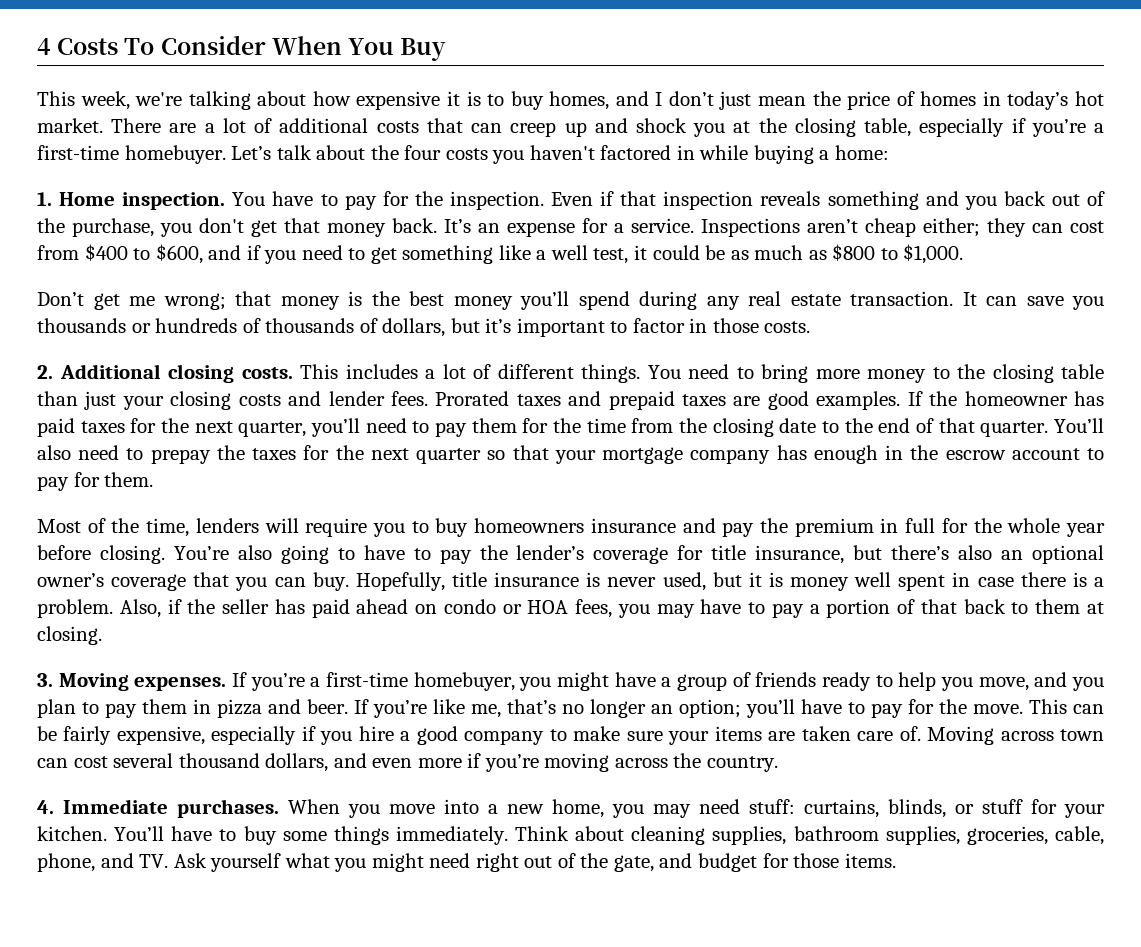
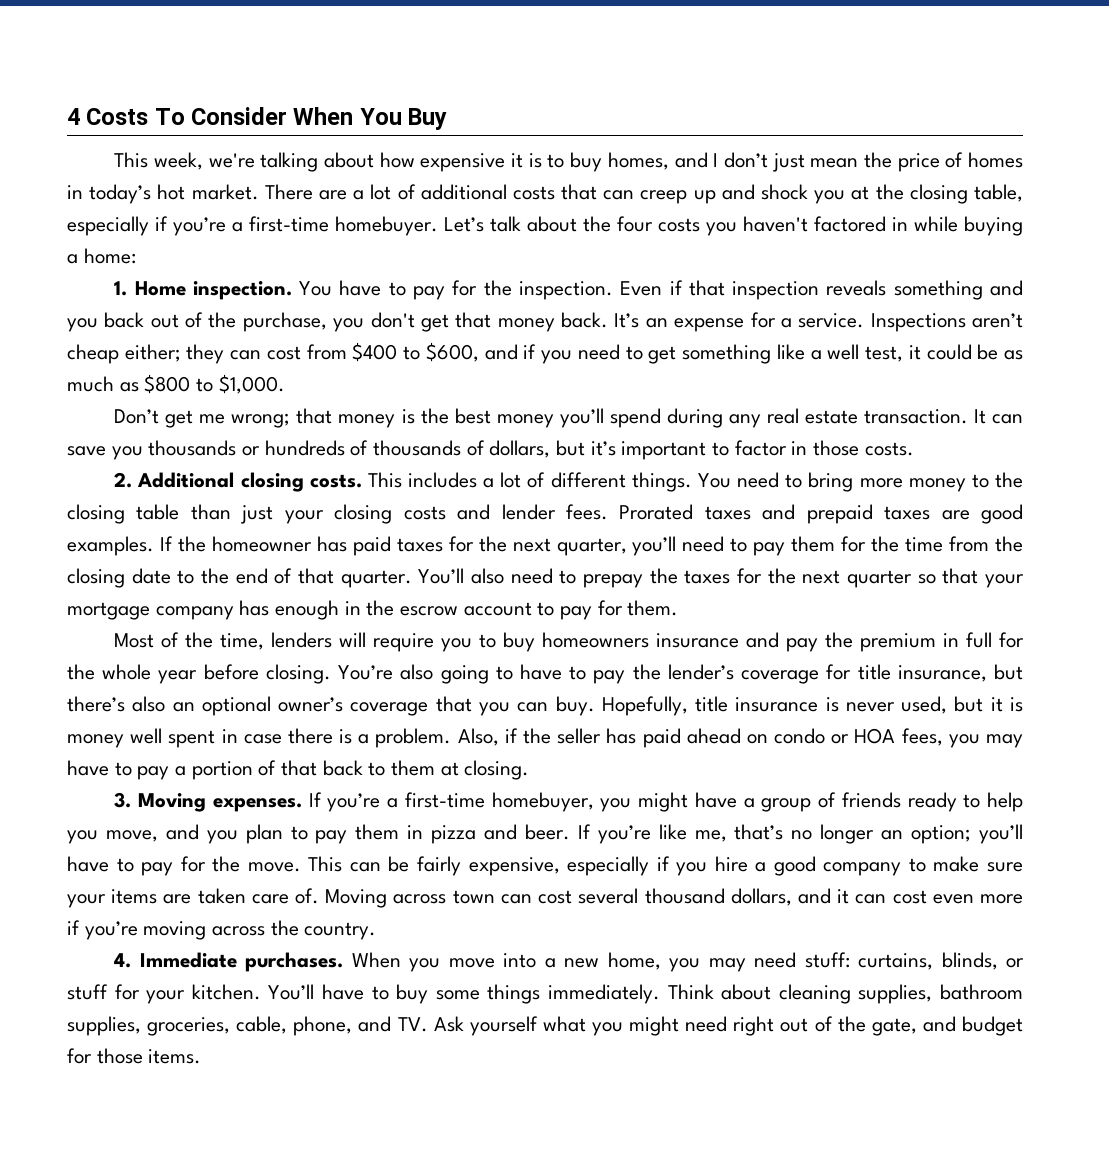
(367, 760) none -> [837,889,927,904] it can cost

